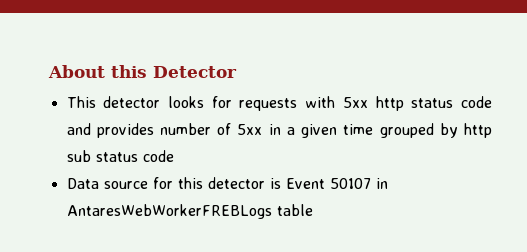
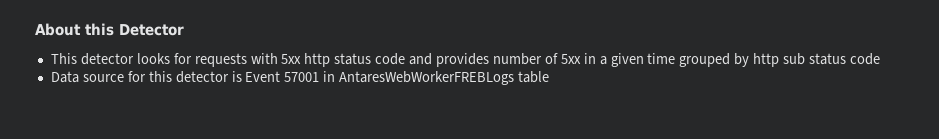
[329,178,371,189] 50107 -> [284,72,320,82] 57001

